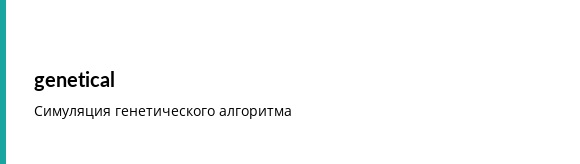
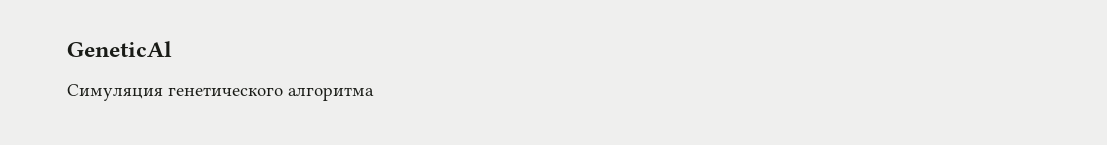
[34,71,115,91] genetical -> [67,41,172,57] GeneticAl

